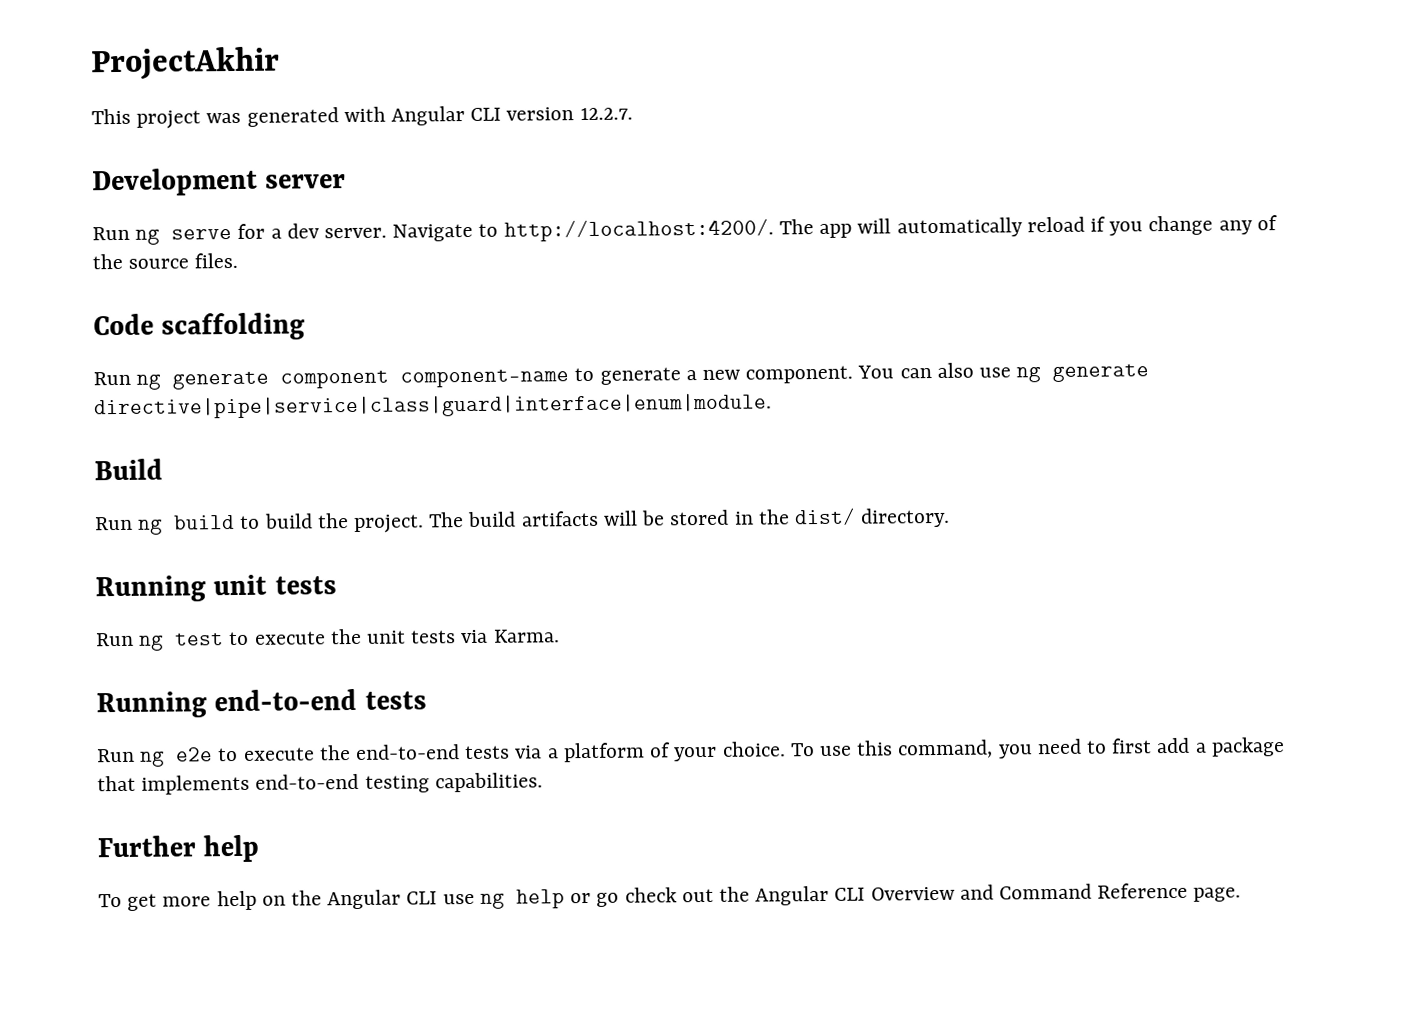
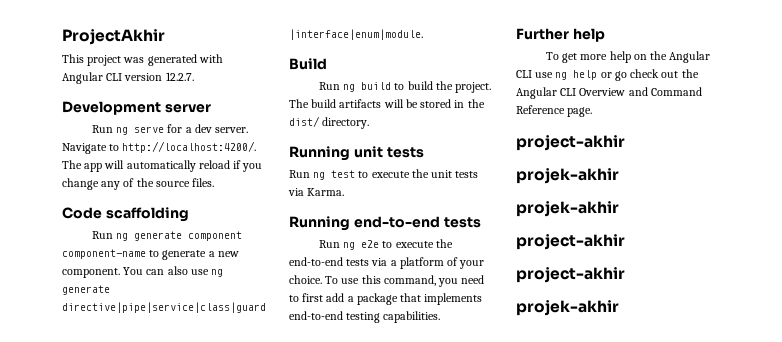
(1242, 894) none -> [516,135,625,151] [516,168,619,184] [516,201,619,217] [516,234,625,250] [516,267,625,283] [516,300,619,316] // project-akhir // projek-akhir // projek-akhir // project-akhir // project-akhir // projek-akhir

